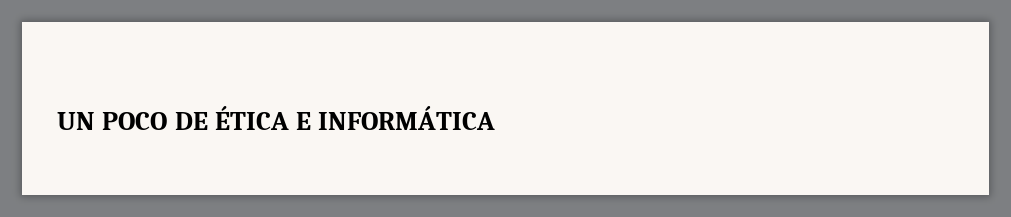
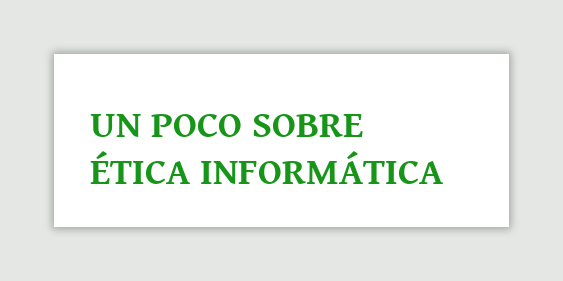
[174,106,312,130] DE ÉTICA E -> [252,114,364,137] [90,151,190,184] SOBRE ÉTICA

